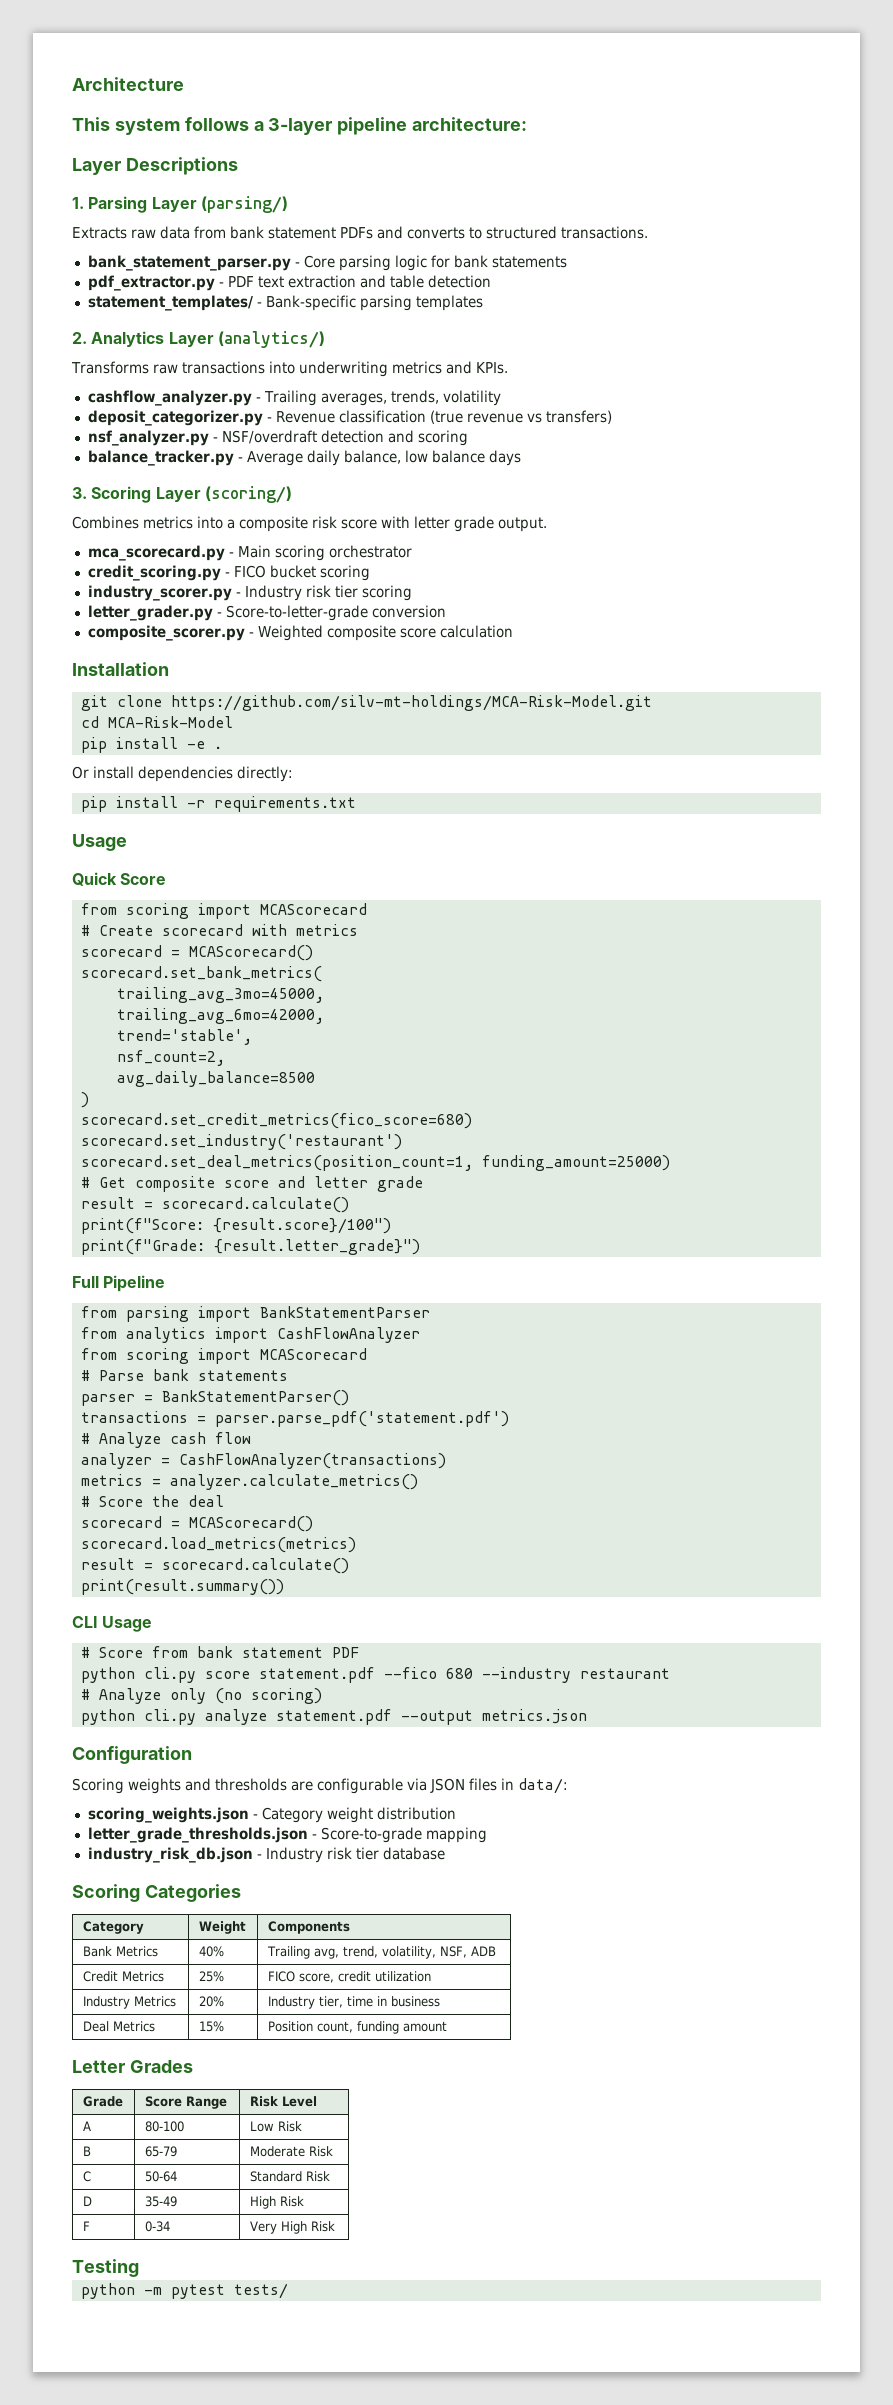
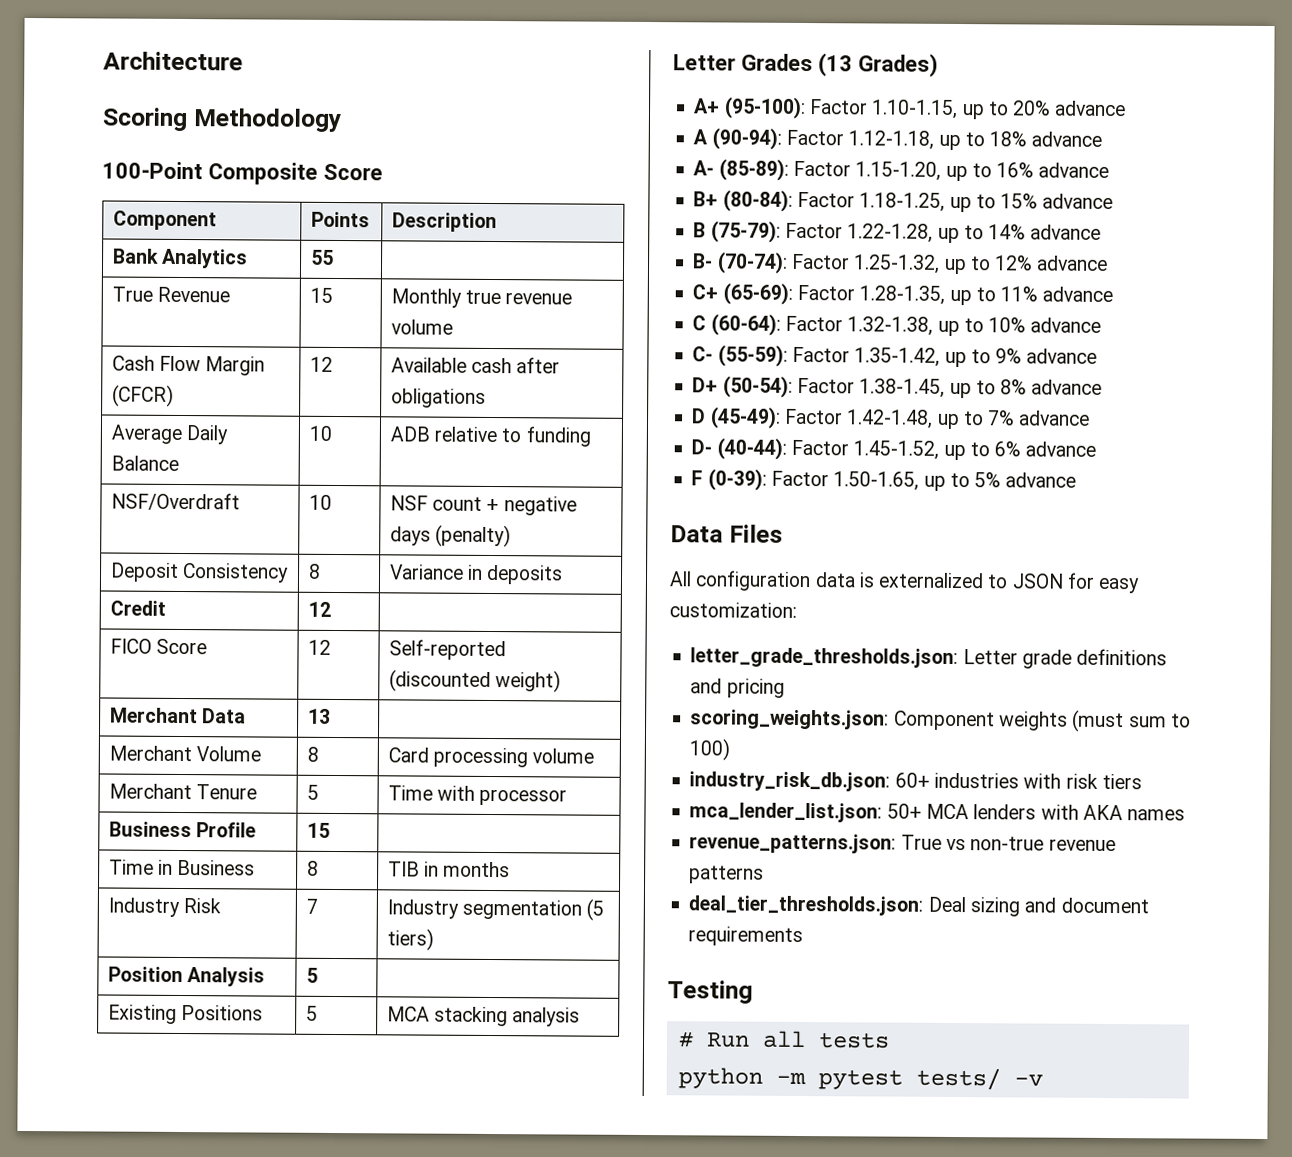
[72,117,528,135] [72,157,238,175] [72,196,288,213] [72,226,648,239] [87,255,567,271] [87,275,491,291] [87,295,483,311] [72,331,325,348] [71,361,508,377] [87,390,501,406] [87,410,612,426] [87,430,468,446] [87,450,521,466] [72,486,292,503] [72,516,547,532] [87,545,412,561] [87,565,370,581] [87,585,412,601] [87,605,446,621] [87,625,513,641] [72,662,169,676] [80,695,652,711] [80,716,233,728] [80,737,222,753] [72,766,293,782] [80,796,356,812] [72,834,127,851] [72,872,167,886] [80,903,367,919] [80,924,358,936] [80,945,313,961] [80,966,322,982] [116,987,324,1003] [116,1008,324,1024] [116,1029,252,1045] [116,1050,225,1066] [116,1071,315,1087] [80,1092,89,1108] [80,1113,472,1129] [80,1134,402,1150] [80,1155,670,1171] [80,1176,423,1192] [80,1197,349,1213] [80,1218,391,1234] [80,1239,420,1255] [72,1275,166,1292] [80,1306,430,1322] [80,1327,420,1343] [80,1348,367,1364] [80,1369,288,1381] [80,1390,349,1406] [80,1411,509,1427] [80,1432,251,1448] [80,1453,446,1469] [80,1474,418,1490] [80,1495,224,1507] [80,1516,313,1532] [80,1537,356,1553] [80,1558,349,1574] [80,1579,284,1595] [72,1616,153,1632] [80,1646,359,1658] [80,1667,670,1683] [80,1688,322,1704] [80,1709,587,1725] [72,1746,192,1764] [72,1778,568,1794] [87,1807,456,1823] [87,1827,487,1843] [87,1847,445,1863] [72,1884,241,1902] [82,1921,144,1934] [198,1921,246,1934] [267,1921,350,1934] [82,1946,158,1957] [198,1946,224,1957] [266,1946,496,1959] [82,1971,164,1982] [198,1971,224,1982] [267,1971,431,1983] [82,1996,176,2009] [198,1996,224,2007] [267,1996,440,2009] [82,2021,155,2032] [198,2021,224,2032] [267,2021,447,2034] [72,2060,193,2073] [82,2096,123,2107] [144,2096,227,2109] [249,2096,317,2107] [82,2121,91,2131] [144,2121,184,2132] [249,2121,302,2132] [82,2146,91,2156] [144,2146,177,2157] [249,2146,333,2157] [82,2171,91,2182] [144,2171,177,2182] [249,2171,330,2182] [82,2196,92,2206] [144,2196,177,2207] [249,2196,304,2209] [82,2221,90,2231] [144,2221,170,2232] [249,2221,335,2234] [72,2259,139,2277] This system follows a 3-layer pipeline architecture: // Layer Descriptions // 1. Parsing Layer (parsing/) // Extracts raw data from bank statement PDFs and converts to structured transactions. // bank_statement_parser.py - Core parsing logic for bank statements // pdf_extractor.py - PDF text extraction and table detection // statement_templates/ - Bank-specific parsing templates // 2. Analytics Layer (analytics/) // Transforms raw transactions into underwriting metrics and KPIs. // cashflow_analyzer.py - Trailing averages, trends, volatility // deposit_categorizer.py - Revenue classification (true revenue vs transfers) // nsf_analyzer.py - NSF/overdraft detection and scoring // balance_tracker.py - Average daily balance, low balance days // 3. Scoring Layer (scoring/) // Combines metrics into a composite risk score with letter grade output. // mca_scorecard.py - Main scoring orchestrator // credit_scoring.py - FICO bucket scoring // industry_scorer.py - Industry risk tier scoring // letter_grader.py - Score-to-letter-grade conversion // composite_scorer.py - Weighted composite score calculation // Installation // git clone https://github.com/silv-mt-holdings/MCA-Risk-Model.git // cd MCA-Risk-Model // pip install -e . // Or install dependencies directly: // pip install -r requirements.txt // Usage // Quick Score // from scoring import MCAScorecard // # Create scorecard with metrics // scorecard = MCAScorecard() // scorecard.set_bank_metrics( // trailing_avg_3mo=45000, // trailing_avg_6mo=42000, // trend='stable', // nsf_count=2, // avg_daily_balance=8500 // ) // scorecard.set_credit_metrics(fico_score=680) // scorecard.set_industry('restaurant') // scorecard.set_deal_metrics(position_count=1, funding_amount=25000) // # Get composite score and letter grade // result = scorecard.calculate() // print(f"Score: {result.score}/100") // print(f"Grade: {result.letter_grade}") // Full Pipeline // from parsing import BankStatementParser // from analytics import CashFlowAnalyzer // from scoring import MCAScorecard // # Parse bank statements // parser = BankStatementParser() // transactions = parser.parse_pdf('statement.pdf') // # Analyze cash flow // analyzer = CashFlowAnalyzer(transactions) // metrics = analyzer.calculate_metrics() // # Score the deal // scorecard = MCAScorecard() // scorecard.load_metrics(metrics) // result = scorecard.calculate() // print(result.summary()) // CLI Usage // # Score from bank statement PDF // python cli.py score statement.pdf --fico 680 --industry restaurant // # Analyze only (no scoring) // python cli.py analyze statement.pdf --output metrics.json // Configuration // Scoring weights and thresholds are configurable via JSON files in data/: // scoring_weights.json - Category weight distribution // letter_grade_thresholds.json - Score-to-grade mapping // industry_risk_db.json - Industry risk tier database // Scoring Categories // Category | Weight | Components // Bank Metrics | 40% | Trailing avg, trend, volatility, NSF, ADB // Credit Metrics | 25% | FICO score, credit utilization // Industry Metrics | 20% | Industry tier, time in business // Deal Metrics | 15% | Position count, funding amount // Letter Grades // Grade | Score Range | Risk Level // A | 80-100 | Low Risk // B | 65-79 | Moderate Risk // C | 50-64 | Standard Risk // D | 35-49 | High Risk // F | 0-34 | Very High Risk // Testing -> [102,107,342,133] [102,161,383,185] [112,210,217,231] [310,211,370,228] [391,212,497,233] [112,248,249,269] [310,249,334,265] [111,286,231,303] [309,287,333,303] [390,288,573,308] [390,319,453,335] [111,355,266,376] [111,384,174,407] [309,356,333,372] [390,357,561,374] [390,388,486,408] [110,424,229,445] [110,455,179,471] [308,425,332,441] [389,426,591,447] [110,492,240,511] [308,494,332,510] [389,495,577,516] [389,524,512,548] [109,562,290,583] [307,563,321,579] [388,564,564,585] [109,600,166,616] [307,601,331,617] [109,638,208,655] [307,639,331,655] [388,639,506,661] [388,669,562,693] [109,707,247,724] [307,708,331,724] [108,745,262,762] [306,746,319,762] [387,747,595,768] [108,783,258,800] [306,784,319,800] [387,785,568,806] [108,821,257,838] [306,822,330,838] [108,859,256,876] [306,860,319,876] [387,861,511,878] [107,897,222,917] [305,898,318,914] [386,898,605,921] [386,928,434,951] [107,966,266,987] [305,967,318,983] [107,1004,264,1024] [305,1005,318,1021] [386,1006,581,1027] [673,53,938,77] [694,96,1127,120] [693,127,1103,151] [693,158,1110,182] [693,189,1114,213] [693,220,1102,244] [693,251,1109,275] [692,282,1114,306] [692,313,1102,337] [692,344,1098,368] [692,375,1103,399] [692,406,1091,430] [691,437,1097,461] [691,468,1077,491] [670,524,783,543] [669,570,1141,594] [669,602,797,618] [690,647,1168,669] [690,678,785,698] [690,709,1191,733] [689,738,731,761] [689,771,1142,792] [689,802,1186,823] [689,833,1116,854] [689,865,765,884] [688,895,1149,917] [688,926,804,947] [667,980,753,1004] [677,1030,890,1049] Scoring Methodology // 100-Point Composite Score // Component | Points | Description // Bank Analytics | 55 | // True Revenue | 15 | Monthly true revenue volume // Cash Flow Margin (CFCR) | 12 | Available cash after obligations // Average Daily Balance | 10 | ADB relative to funding // NSF/Overdraft | 10 | NSF count + negative days (penalty) // Deposit Consistency | 8 | Variance in deposits // Credit | 12 | // FICO Score | 12 | Self-reported (discounted weight) // Merchant Data | 13 | // Merchant Volume | 8 | Card processing volume // Merchant Tenure | 5 | Time with processor // Business Profile | 15 | // Time in Business | 8 | TIB in months // Industry Risk | 7 | Industry segmentation (5 tiers) // Position Analysis | 5 | // Existing Positions | 5 | MCA stacking analysis // Letter Grades (13 Grades) // A+ (95-100): Factor 1.10-1.15, up to 20% advance // A (90-94): Factor 1.12-1.18, up to 18% advance // A- (85-89): Factor 1.15-1.20, up to 16% advance // B+ (80-84): Factor 1.18-1.25, up to 15% advance // B (75-79): Factor 1.22-1.28, up to 14% advance // B- (70-74): Factor 1.25-1.32, up to 12% advance // C+ (65-69): Factor 1.28-1.35, up to 11% advance // C (60-64): Factor 1.32-1.38, up to 10% advance // C- (55-59): Factor 1.35-1.42, up to 9% advance // D+ (50-54): Factor 1.38-1.45, up to 8% advance // D (45-49): Factor 1.42-1.48, up to 7% advance // D- (40-44): Factor 1.45-1.52, up to 6% advance // F (0-39): Factor 1.50-1.65, up to 5% advance // Data Files // All configuration data is externalized to JSON for easy customization: // letter_grade_thresholds.json: Letter grade definitions and pricing // scoring_weights.json: Component weights (must sum to 100) // industry_risk_db.json: 60+ industries with risk tiers // mca_lender_list.json: 50+ MCA lenders with AKA names // revenue_patterns.json: True vs non-true revenue patterns // deal_tier_thresholds.json: Deal sizing and document requirements // Testing // # Run all tests
(288, 2291) none -> [1013,1074,1043,1087] -v

